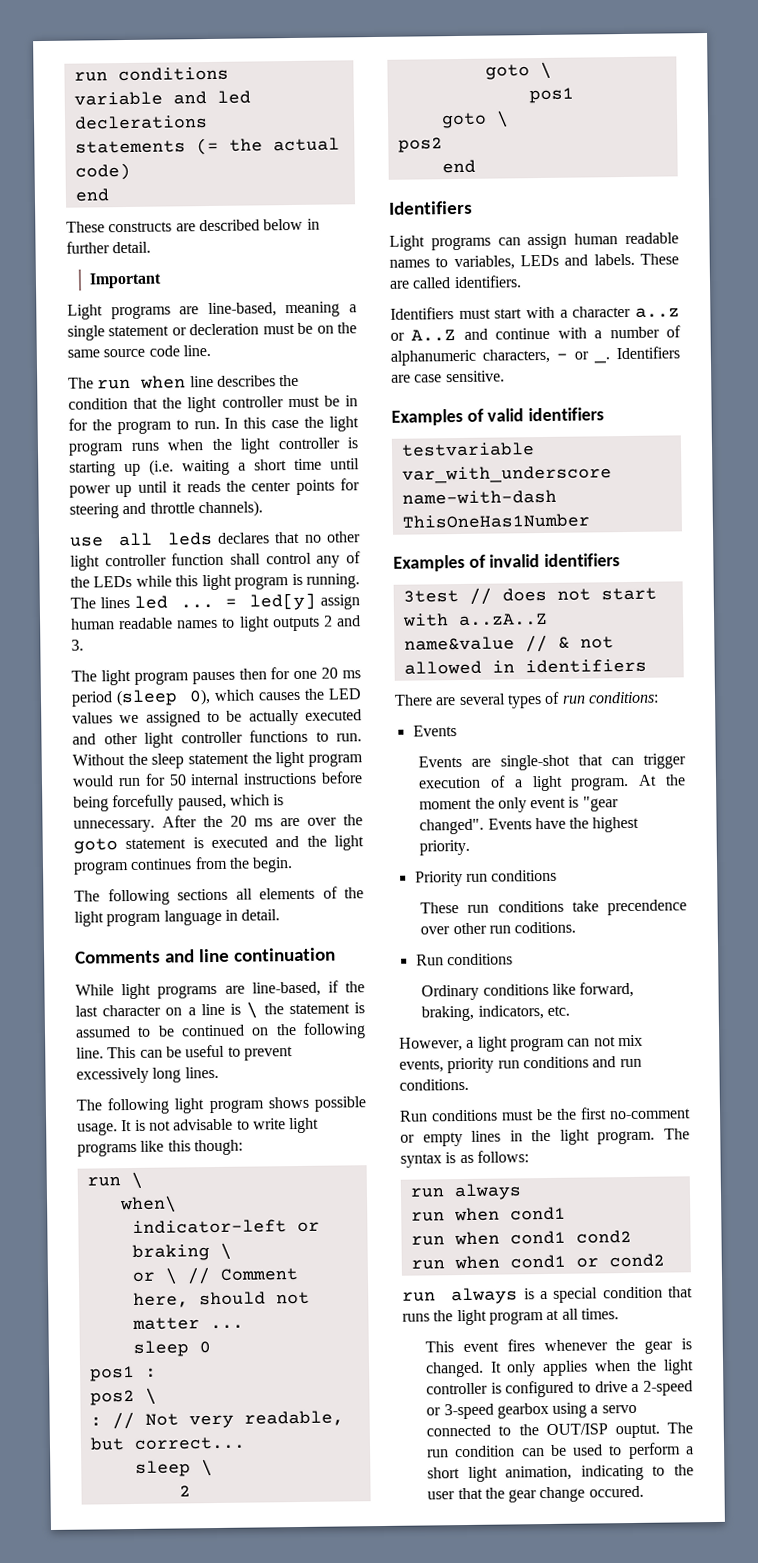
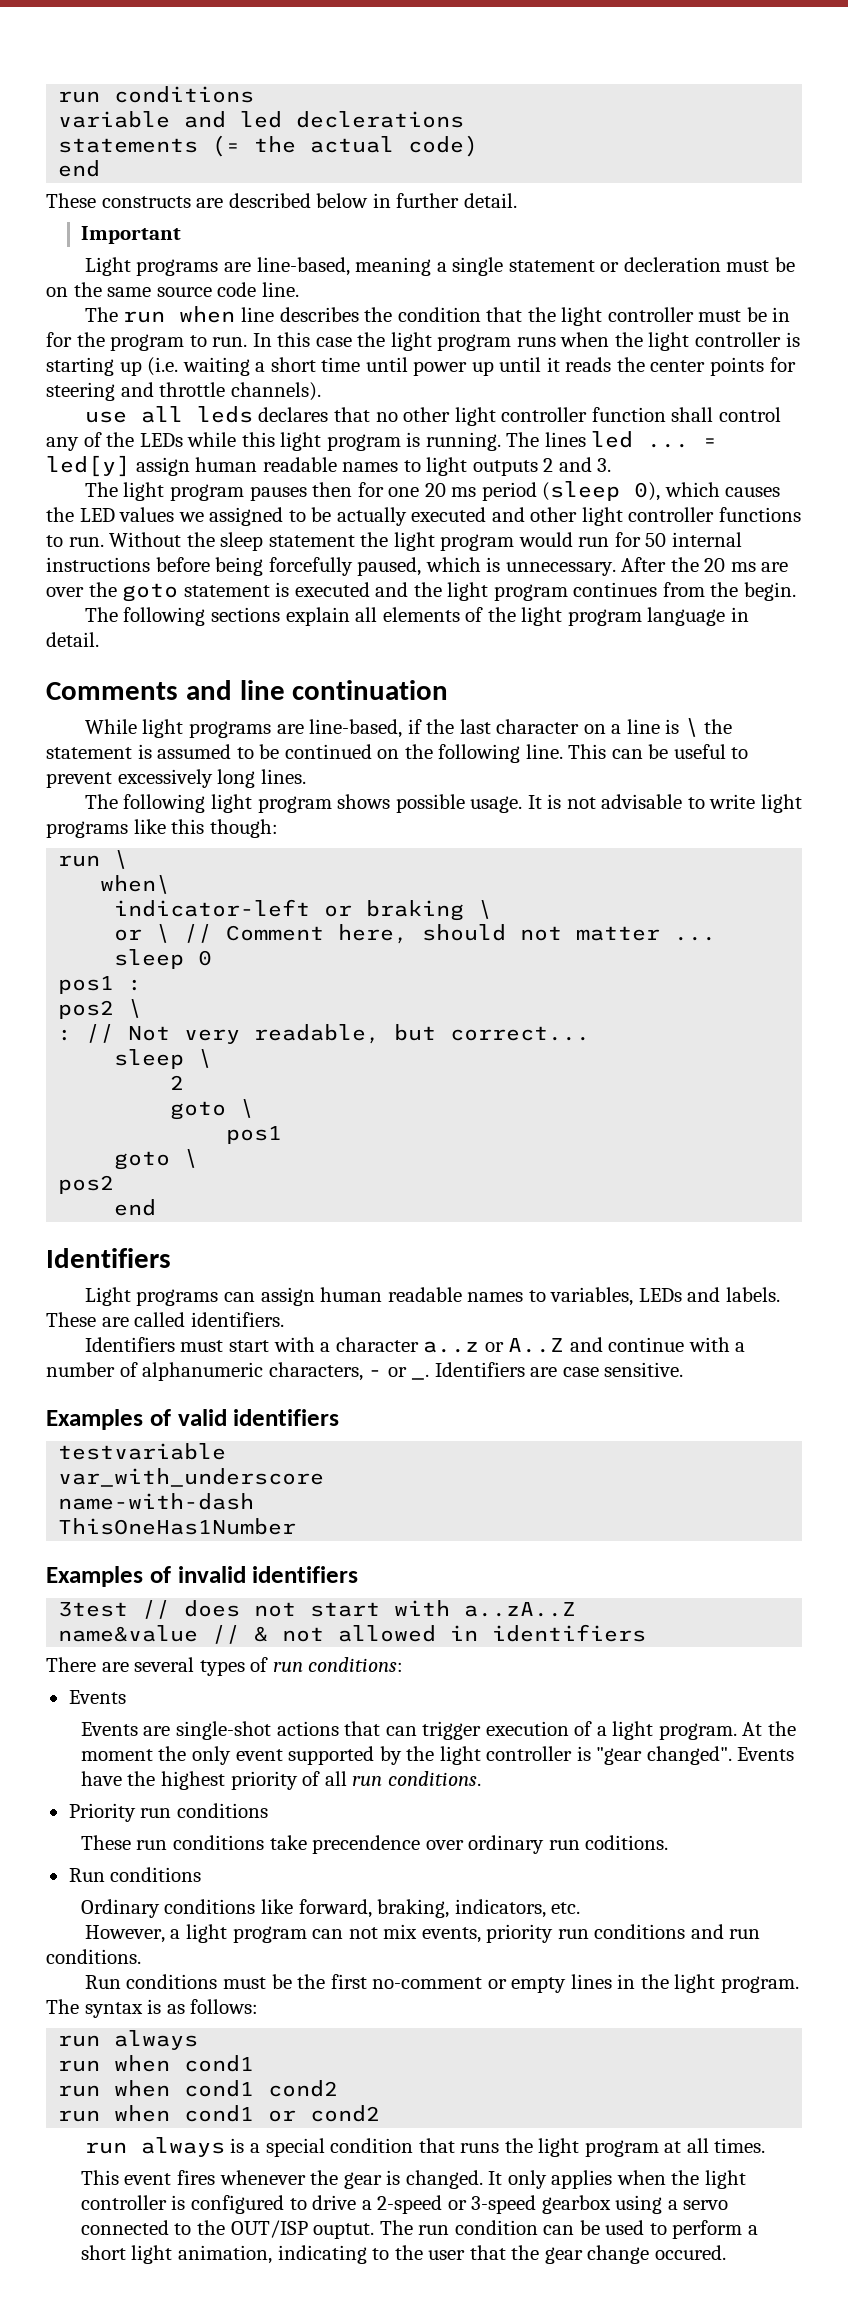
(228, 894) none -> [285,607,350,626] explain
(571, 762) none -> [276,1721,339,1736] actions
(567, 803) none -> [288,1746,573,1765] supported by the light controller
[419,839,471,856] priority. -> [230,1771,481,1790] priority of all run conditions.
[452,922,487,935] other -> [468,1835,545,1854] ordinary

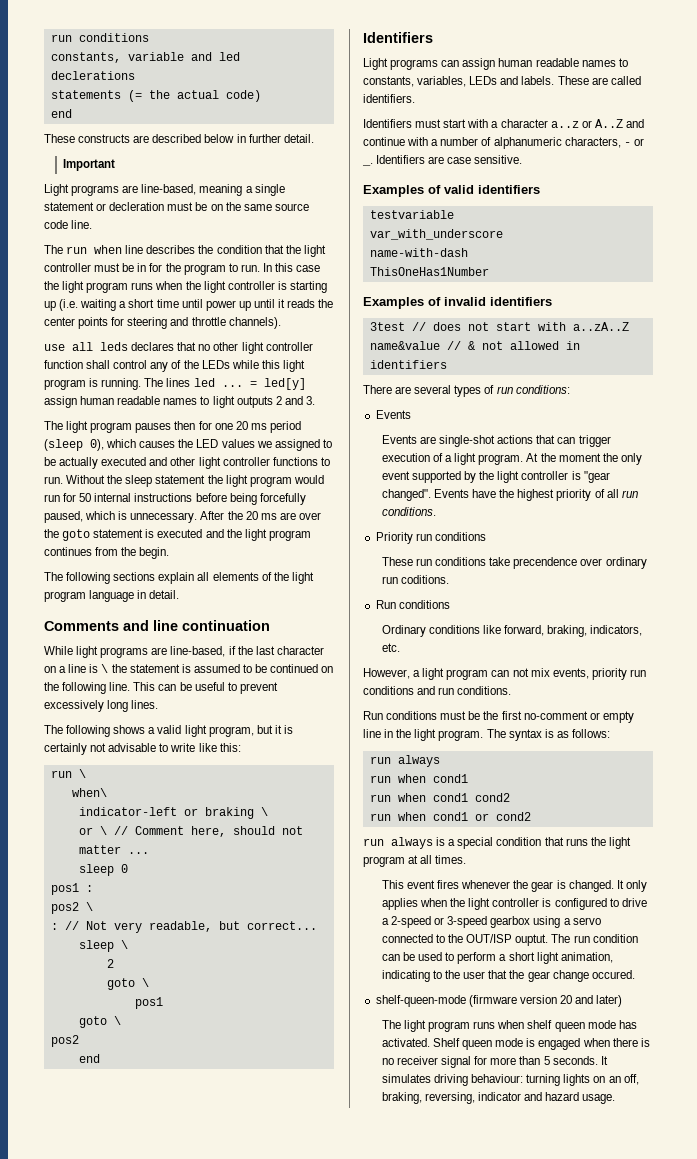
[58,86,255,103] run conditions // -> [50,33,149,42] [50,52,121,63] run conditions // constants,
[210,794,802,813] [46,819,278,838] light program shows possible usage. It is not advisable to write light programs like this though: -> [113,725,293,737] [44,743,241,755] shows a valid light program, but it is certainly not advisable to write like this:
(546, 1296) none -> [363,76,414,87] constants,
[570,1974,612,1989] lines -> [363,729,381,738] line
(726, 2252) none -> [375,995,623,1007] [381,1020,637,1032] [381,1038,650,1050] [381,1056,608,1068] [381,1074,639,1086] [381,1092,616,1104] // shelf-queen-mode (firmware version 20 and later) // The light program runs when shelf queen mode has activated. Shelf queen mode is engaged when there is no receiver signal for more than 5 seconds. It simulates driving behaviour: turning lights on an off, braking, reversing, indicator and hazard usage.

